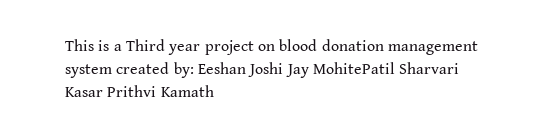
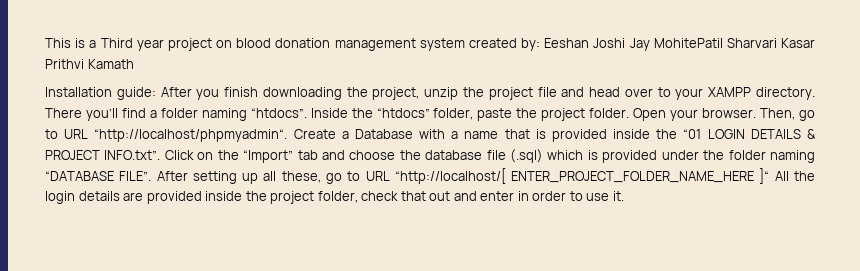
(214, 91) none -> [45,87,816,100] [45,108,815,121] [45,129,816,142] [45,149,816,163] [45,168,816,184] [45,191,624,204] // Installation guide: After you finish downloading the project, unzip the project file and head over to your XAMPP directory. There you’ll find a folder naming “htdocs”. Inside the “htdocs” folder, paste the project folder. Open your browser. Then, go to URL “http://localhost/phpmyadmin“. Create a Database with a name that is provided inside the “01 LOGIN DETAILS & PROJECT INFO.txt”. Click on the “Import” tab and choose the database file (.sql) which is provided under the folder naming “DATABASE FILE”. After setting up all these, go to URL “http://localhost/[ ENTER_PROJECT_FOLDER_NAME_HERE ]“ All the login details are provided inside the project folder, check that out and enter in order to use it.

